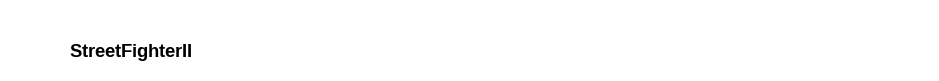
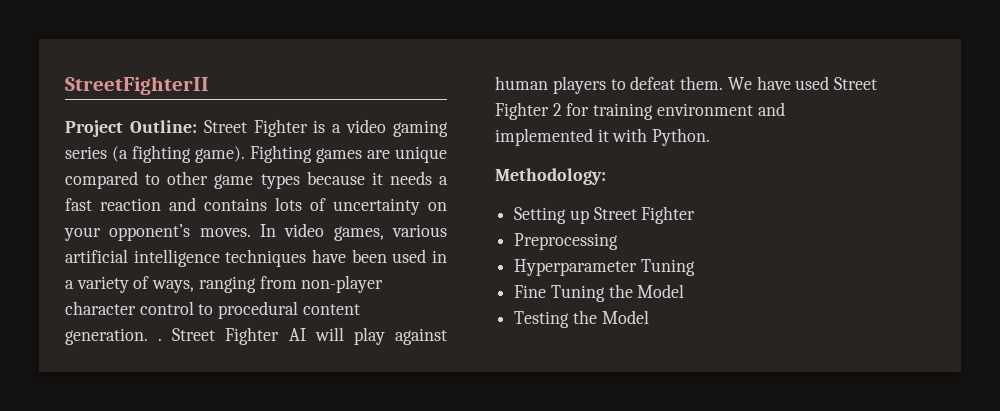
(192, 52) none -> [65,119,448,137] [65,145,447,163] [65,171,448,189] [65,197,447,215] [64,223,447,241] [65,249,448,267] [65,275,384,293] [65,301,360,319] [65,327,447,345] [495,76,877,94] [495,102,785,120] [495,128,711,146] [495,168,606,185] [514,206,696,224] [514,233,619,250] [514,259,695,276] [514,284,685,302] [514,310,649,328] // Project Outline: Street Fighter is a video gaming series (a fighting game). Fighting games are unique compared to other game types because it needs a fast reaction and contains lots of uncertainty on your opponent’s moves. In video games, various artificial intelligence techniques have been used in a variety of ways, ranging from non-player character control to procedural content generation. . Street Fighter AI will play against human players to defeat them. We have used Street Fighter 2 for training environment and implemented it with Python. // Methodology: // Setting up Street Fighter // Preprocessing // Hyperparameter Tuning // Fine Tuning the Model // Testing the Model

